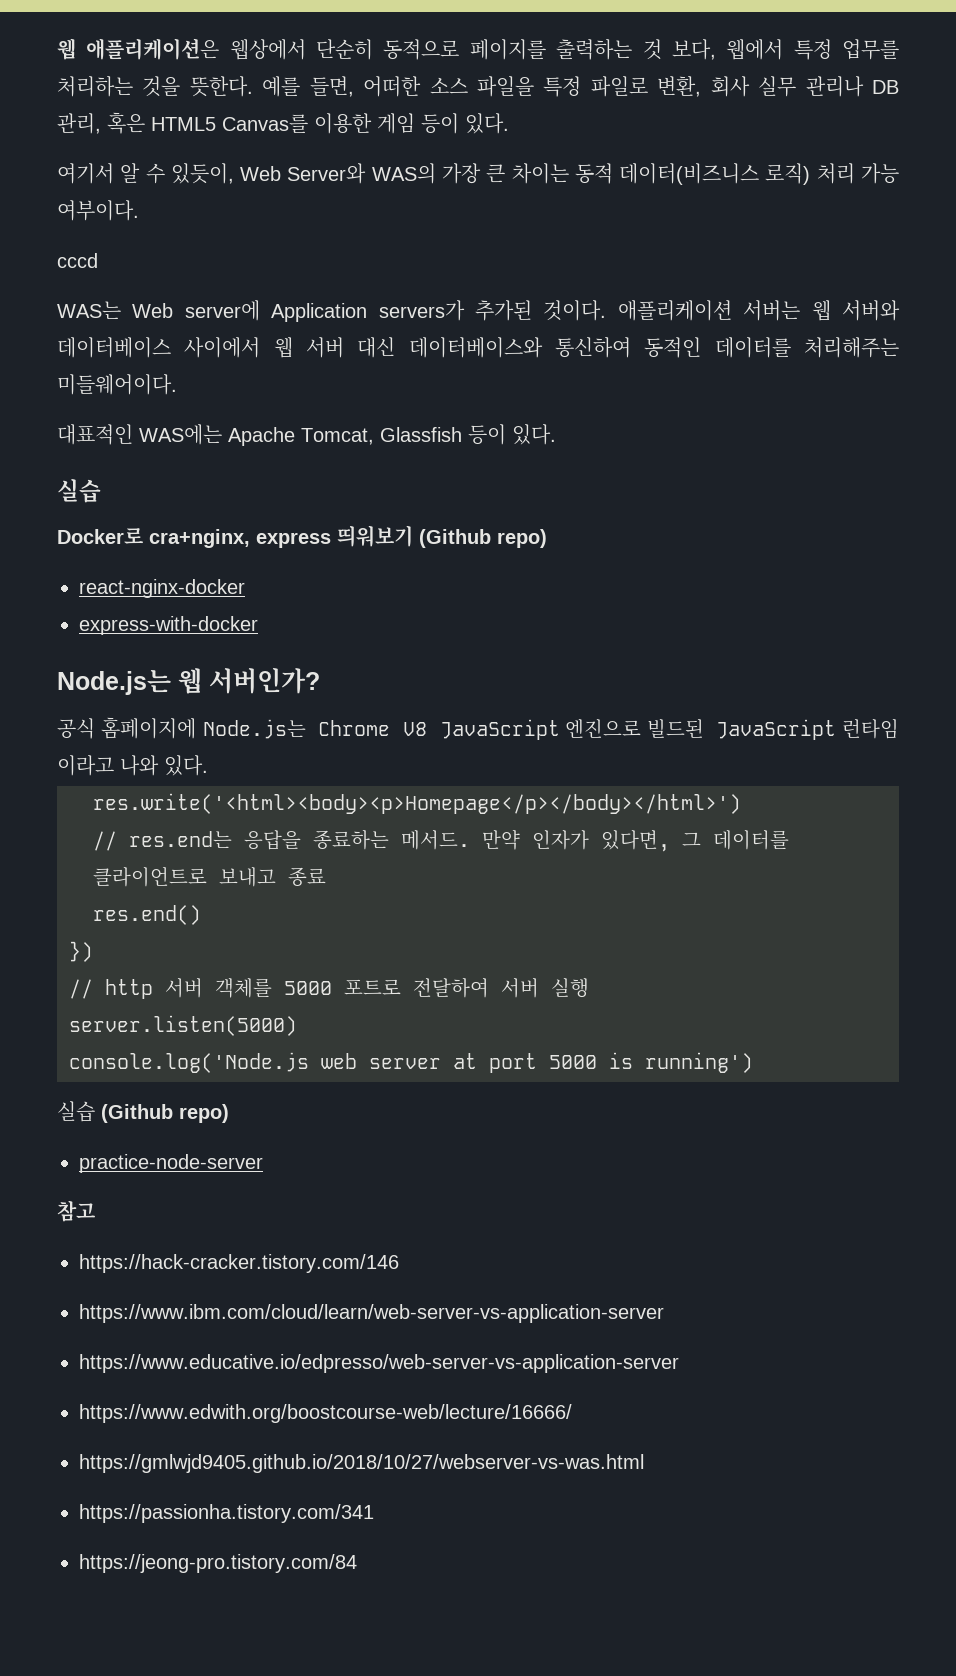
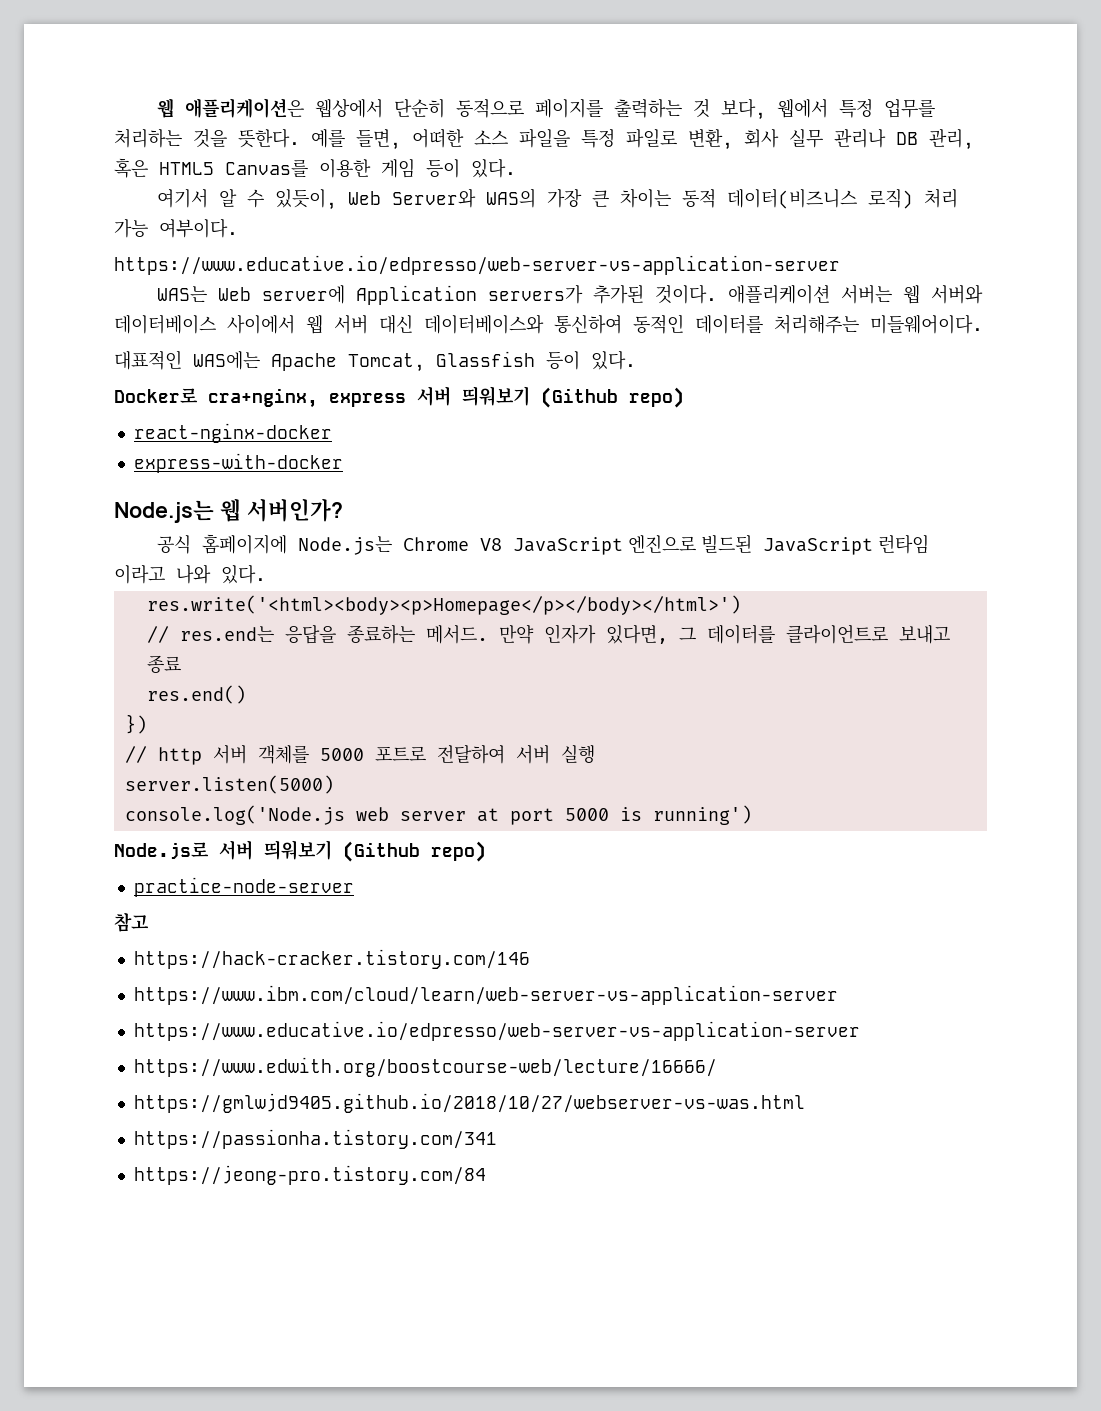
[57,253,98,268] cccd -> [114,255,840,275] https://www.educative.io/edpresso/web-server-vs-application-server
[57,479,101,503] // 실습 -> (636, 360) none
(331, 540) none -> [417,386,451,406] 서버
[57,1101,95,1122] 실습 -> [114,840,332,860] Node.js로 서버 띄워보기

